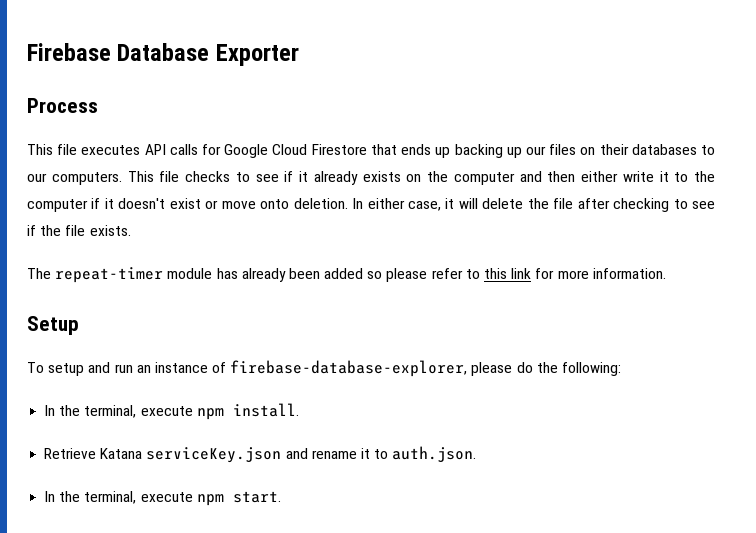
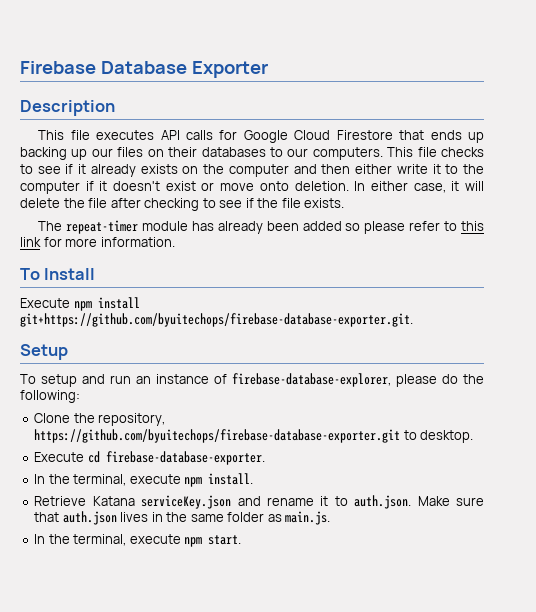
[27,98,98,113] Process -> [20,100,115,116] Description
(666, 273) none -> [20,268,96,280] [20,297,140,311] [20,313,413,327] // To Install // Execute npm install git+https://github.com/byuitechops/firebase-database-exporter.git.
(622, 369) none -> [34,413,166,426] [34,429,474,443] [34,451,265,465] // Clone the repository, https://github.com/byuitechops/firebase-database-exporter.git to desktop. // Execute cd firebase-database-exporter.
(477, 454) none -> [417,496,484,506] [34,511,331,525] Make sure that auth.json lives in the same folder as main.js.

